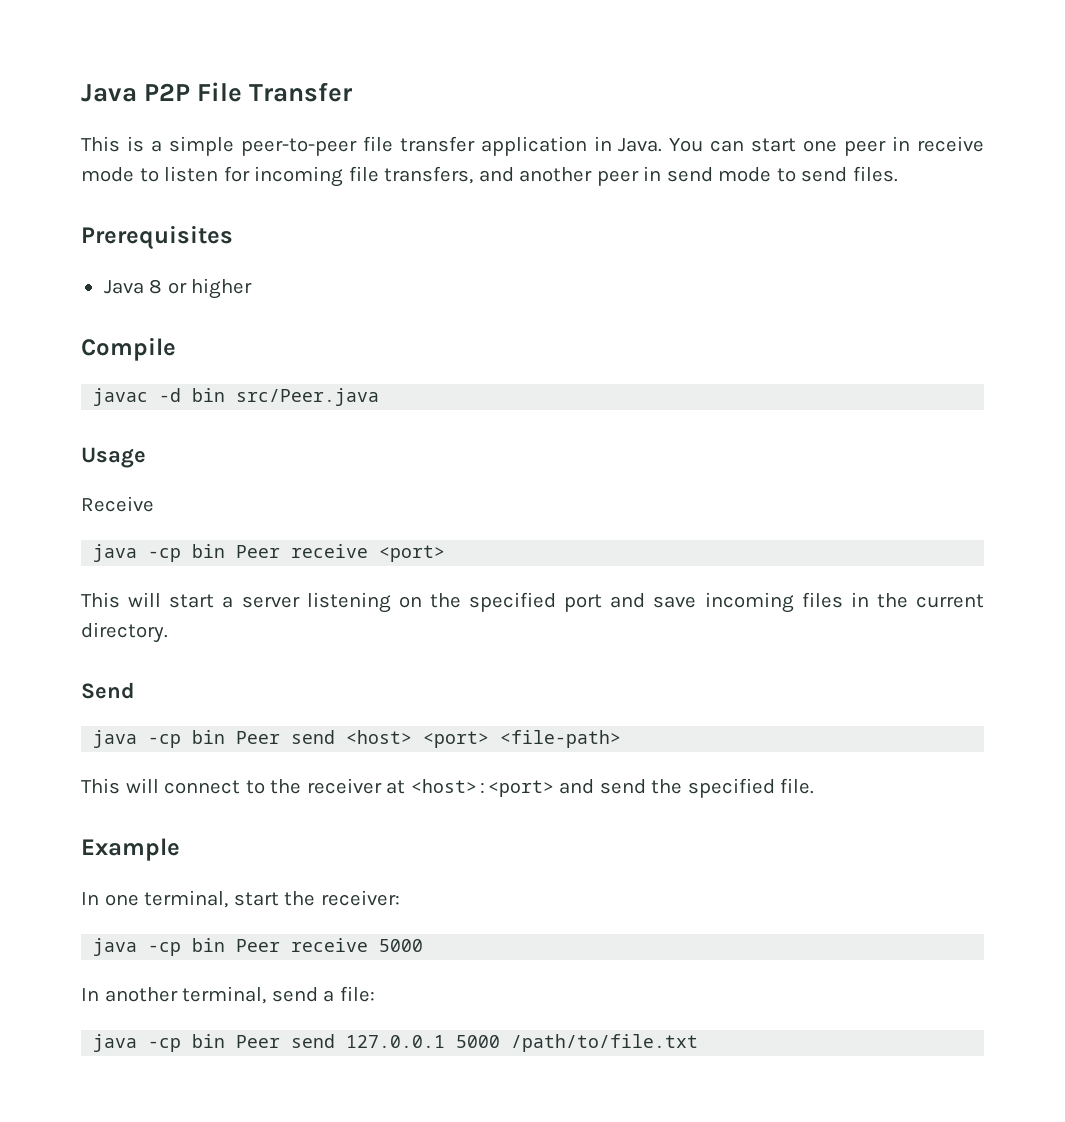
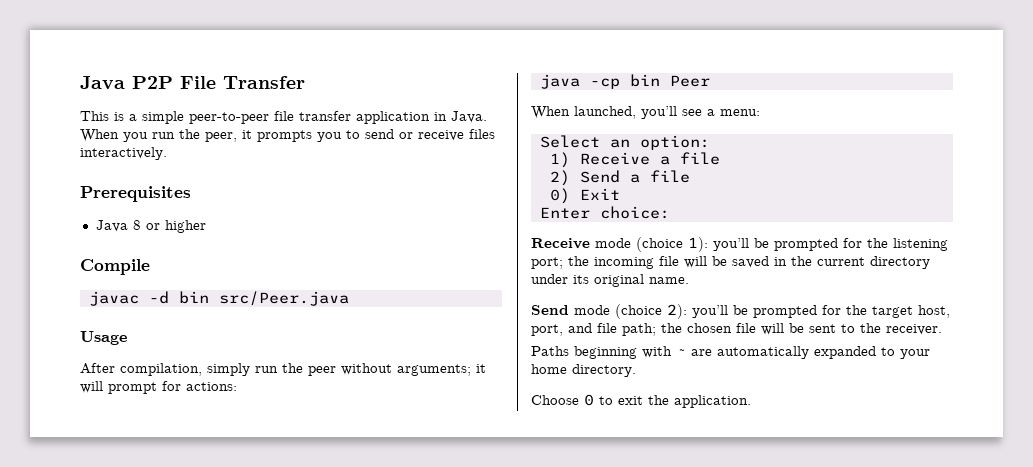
[669,136,984,156] [81,166,899,187] You can start one peer in receive mode to listen for incoming file transfers, and another peer in send mode to send files. -> [80,129,495,142] [80,147,167,160] When you run the peer, it prompts you to send or receive files interactively.
[81,496,154,512] [93,544,446,562] [81,592,984,613] [81,622,168,643] [81,682,135,699] [93,730,622,748] [81,778,815,798] [81,838,180,861] [81,890,400,908] [93,938,424,956] [81,986,375,1004] [93,1034,699,1052] Receive // java -cp bin Peer receive <port> // This will start a server listening on the specified port and save incoming files in the current directory. // Send // java -cp bin Peer send <host> <port> <file-path> // This will connect to the receiver at <host>:<port> and send the specified file. // Example // In one terminal, start the receiver: // java -cp bin Peer receive 5000 // In another terminal, send a file: // java -cp bin Peer send 127.0.0.1 5000 /path/to/file.txt -> [80,363,486,376] [80,381,237,394] [539,74,710,89] [531,106,760,119] [539,135,710,150] [549,152,720,168] [549,170,690,186] [549,188,620,204] [539,206,670,219] [531,237,948,252] [531,256,930,269] [531,274,689,287] [531,304,950,319] [531,323,942,336] [531,346,930,359] [531,364,636,377] [531,394,751,408] After compilation, simply run the peer without arguments; it will prompt for actions: // java -cp bin Peer // When launched, you’ll see a menu: // Select an option: // 1) Receive a file // 2) Send a file // 0) Exit // Enter choice: // Receive mode (choice 1): you’ll be prompted for the listening port; the incoming file will be saved in the current directory under its original name. // Send mode (choice 2): you’ll be prompted for the target host, port, and file path; the chosen file will be sent to the receiver. // Paths beginning with ~ are automatically expanded to your home directory. // Choose 0 to exit the application.

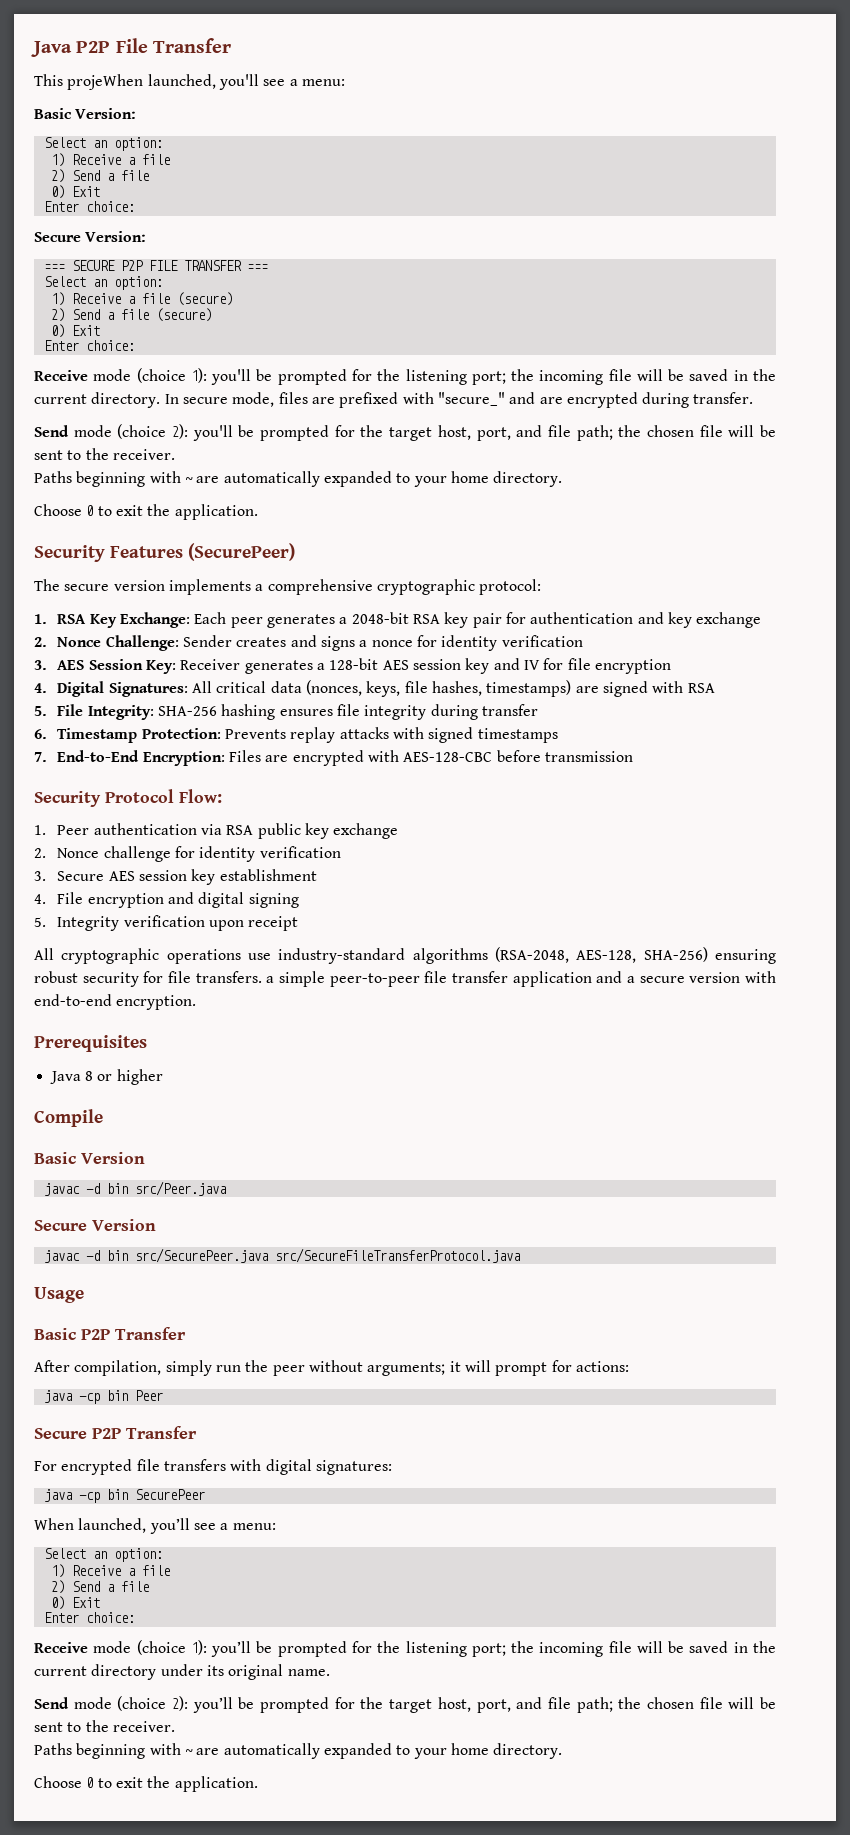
[114,112,124,121] is -> [67,74,345,90] [34,108,137,119] [43,137,163,151] [50,153,170,167] [50,169,149,183] [50,185,100,199] [43,201,135,212] [34,231,147,242] [43,260,268,271] [43,276,163,290] [50,292,233,306] [50,308,212,322] [50,324,100,338] [43,340,135,351] [34,368,777,385] [34,392,754,408] [34,424,777,441] [34,448,175,460] [34,471,563,487] [34,504,258,520] [34,543,295,562] [34,579,542,595] [34,612,762,628] [34,635,583,651] [34,658,671,674] [34,680,715,697] [34,704,539,720] [34,727,558,743] [34,750,634,766] [34,789,222,807] [34,823,399,839] [34,846,341,862] [34,869,317,885] [34,892,299,908] [34,915,299,931] [34,947,777,964] [34,971,262,987] projeWhen launched, you'll see a menu: // Basic Version: // Select an option: // 1) Receive a file // 2) Send a file // 0) Exit // Enter choice: // Secure Version: // === SECURE P2P FILE TRANSFER === // Select an option: // 1) Receive a file (secure) // 2) Send a file (secure) // 0) Exit // Enter choice: // Receive mode (choice 1): you'll be prompted for the listening port; the incoming file will be saved in the current directory. In secure mode, files are prefixed with "secure_" and are encrypted during transfer. // Send mode (choice 2): you'll be prompted for the target host, port, and file path; the chosen file will be sent to the receiver. // Paths beginning with ~ are automatically expanded to your home directory. // Choose 0 to exit the application. // Security Features (SecurePeer) // The secure version implements a comprehensive cryptographic protocol: // 1. RSA Key Exchange: Each peer generates a 2048-bit RSA key pair for authentication and key exchange // 2. Nonce Challenge: Sender creates and signs a nonce for identity verification // 3. AES Session Key: Receiver generates a 128-bit AES session key and IV for file encryption // 4. Digital Signatures: All critical data (nonces, keys, file hashes, timestamps) are signed with RSA // 5. File Integrity: SHA-256 hashing ensures file integrity during transfer // 6. Timestamp Protection: Prevents replay attacks with signed timestamps // 7. End-to-End Encryption: Files are encrypted with AES-128-CBC before transmission // Security Protocol Flow: // 1. Peer authentication via RSA public key exchange // 2. Nonce challenge for identity verification // 3. Secure AES session key establishment // 4. File encryption and digital signing // 5. Integrity verification upon receipt // All cryptographic operations use industry-standard algorithms (RSA-2048, AES-128, SHA-256) ensuring robust security for file transfers.
[434,111,487,123] [80,129,495,142] [80,147,167,160] in Java. When you run the peer, it prompts you to send or receive files interactively. -> [596,971,776,983] [34,994,197,1010] and a secure version with end-to-end encryption.
(150, 267) none -> [34,1152,145,1164] // Basic Version
[80,331,127,345] Usage -> [34,1219,156,1231] [43,1248,520,1263] [34,1287,84,1303] [34,1327,186,1340] Secure Version // javac -d bin src/SecurePeer.java src/SecureFileTransferProtocol.java // Usage // Basic P2P Transfer
(710, 81) none -> [34,1426,197,1439] [34,1459,392,1475] [43,1489,205,1503] // Secure P2P Transfer // For encrypted file transfers with digital signatures: // java -cp bin SecurePeer

